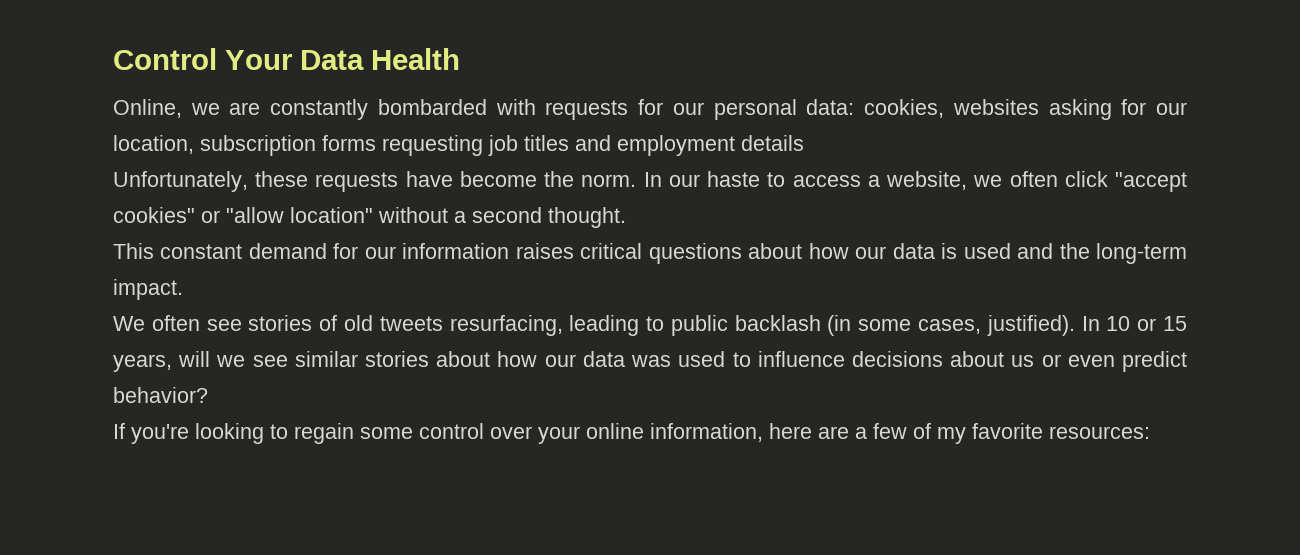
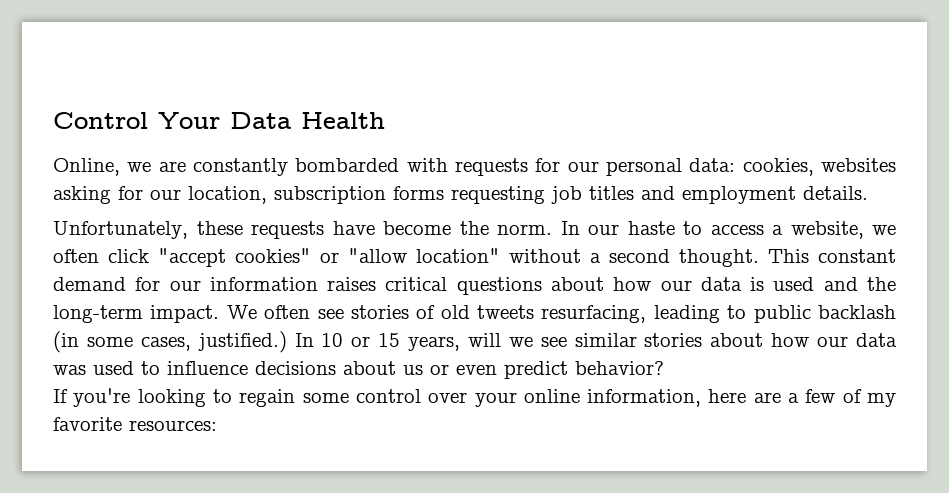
[741,135,804,151] details -> [803,186,868,200] details.
(626, 217) // -> (759, 258) none
(183, 289) // -> (220, 314) none
[986,315,1075,336] justified). -> [197,331,287,353] justified.)

